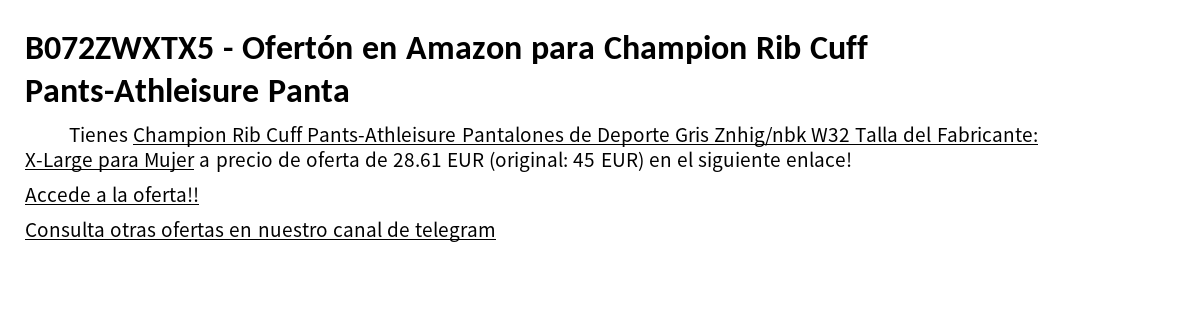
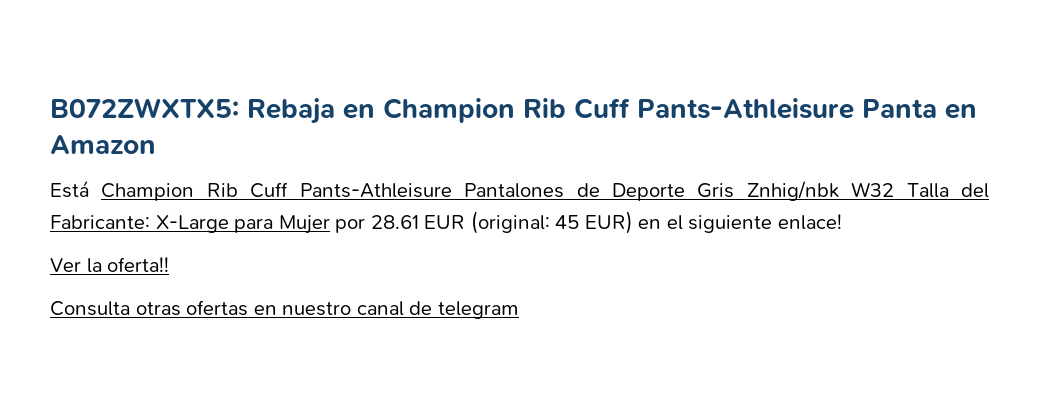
[25,35,596,64] B072ZWXTX5 - Ofertón en Amazon para -> [50,98,375,124] B072ZWXTX5: Rebaja en
[68,126,128,142] // Tienes -> [945,104,977,119] [50,135,156,154] [50,180,89,198] en Amazon // Está
[199,151,388,172] a precio de oferta de -> [335,218,366,233] por
[25,186,108,202] Accede a -> [50,258,81,272] Ver

